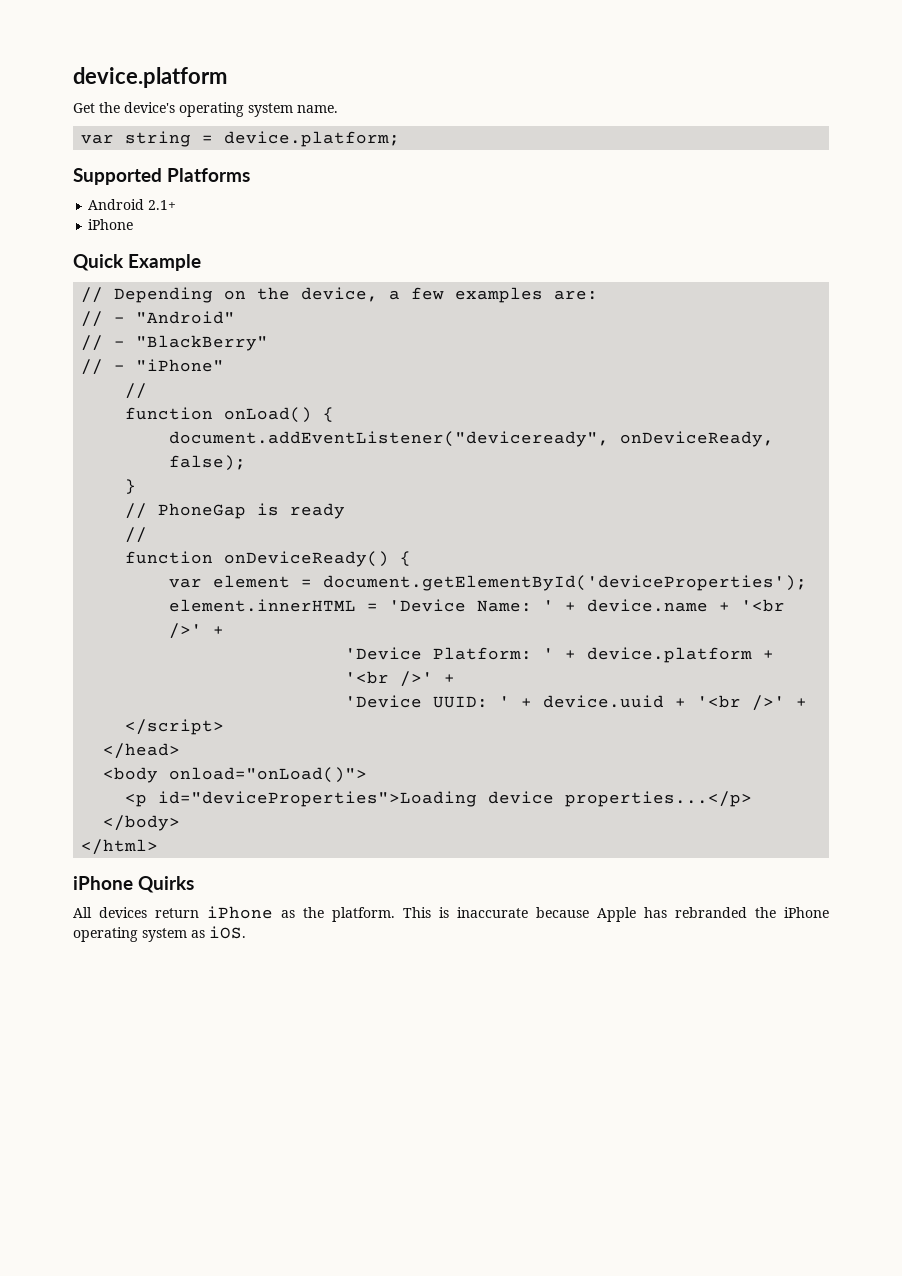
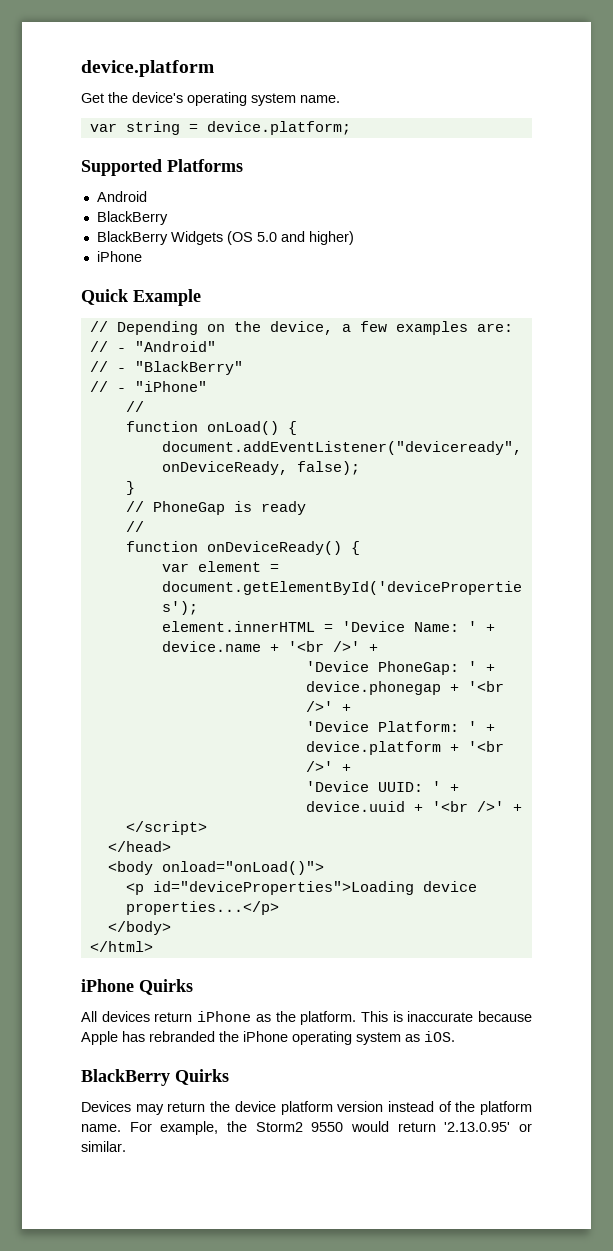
[148,200,177,210] 2.1+ -> [96,211,168,225] [96,231,354,245] // BlackBerry // BlackBerry Widgets (OS 5.0 and higher)
(225, 630) none -> [305,661,495,675] [305,681,504,695] [305,701,351,712] // 'Device PhoneGap: ' + device.phonegap + '<br />' +
(246, 932) none -> [81,1069,229,1086] [81,1101,532,1115] [81,1121,532,1135] [81,1141,126,1152] // BlackBerry Quirks // Devices may return the device platform version instead of the platform name. For example, the Storm2 9550 would return '2.13.0.95' or similar.

